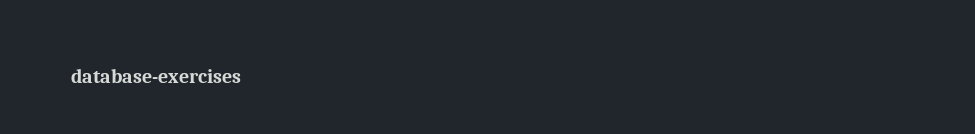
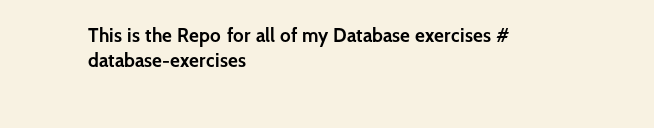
(71, 75) none -> [88,27,510,47] This is the Repo for all of my Database exercises #

